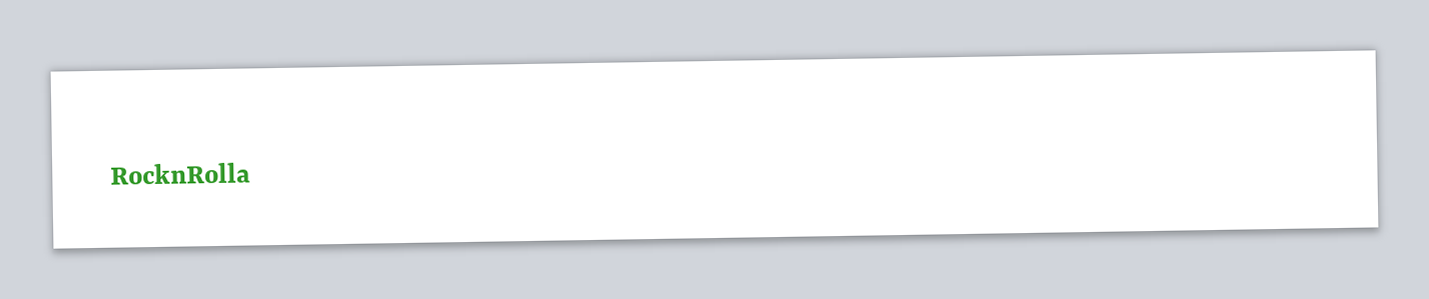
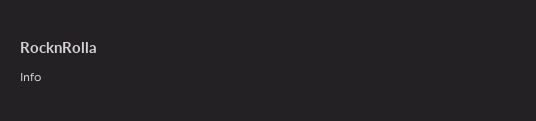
(251, 173) none -> [20,72,41,82] // Info

